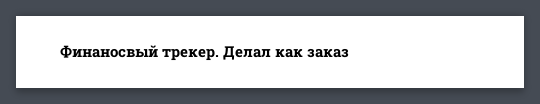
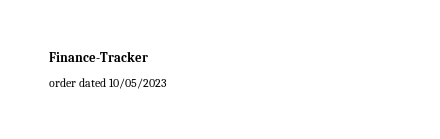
[60,45,350,61] Финаносвый трекер. Делал как заказ -> [49,51,148,62] [49,78,168,89] Finance-Tracker // order dated 10/05/2023

